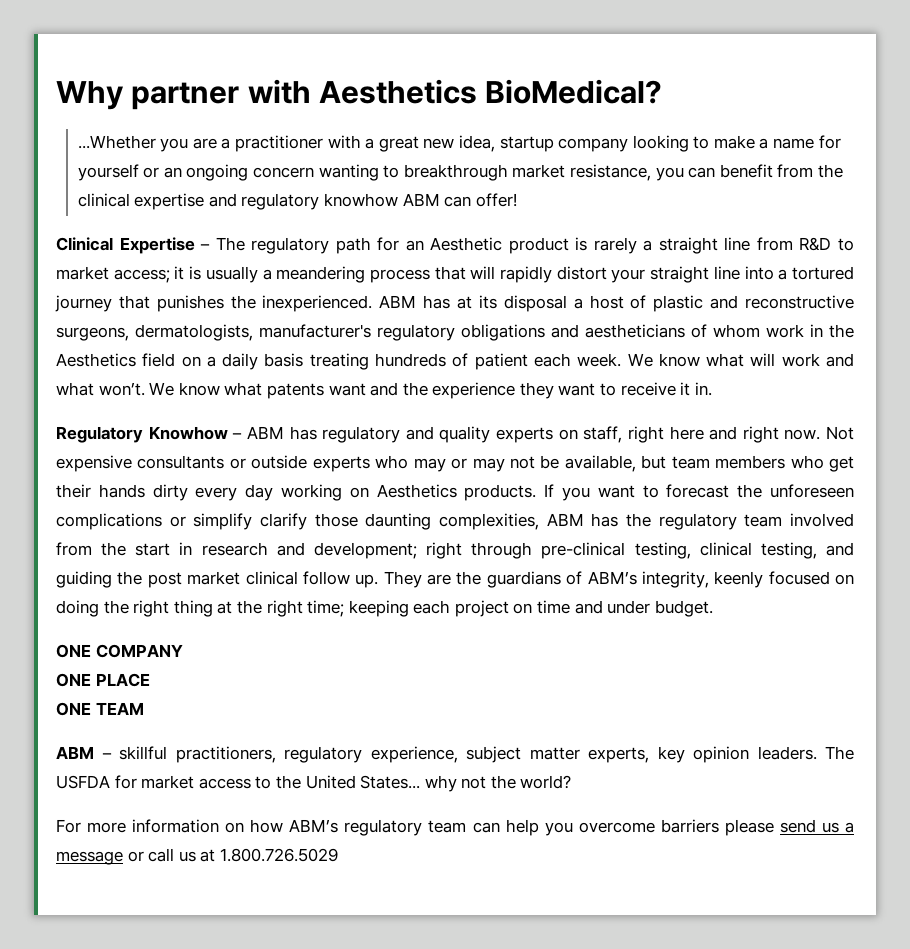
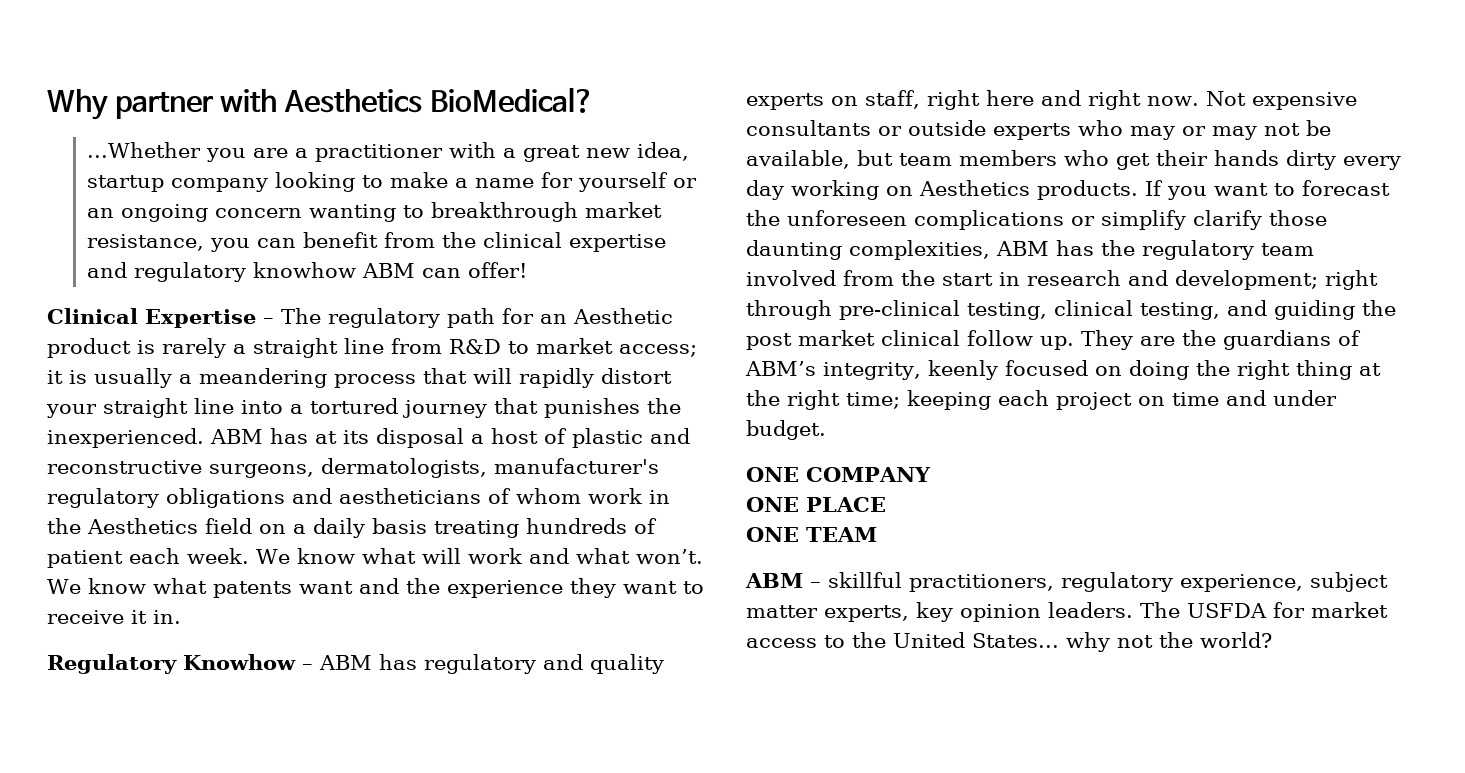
[56,819,854,836] [56,848,338,865] // For more information on how ABM’s regulatory team can help you overcome barriers please send us a message or call us at 1.800.726.5029 -> (1272, 640) none

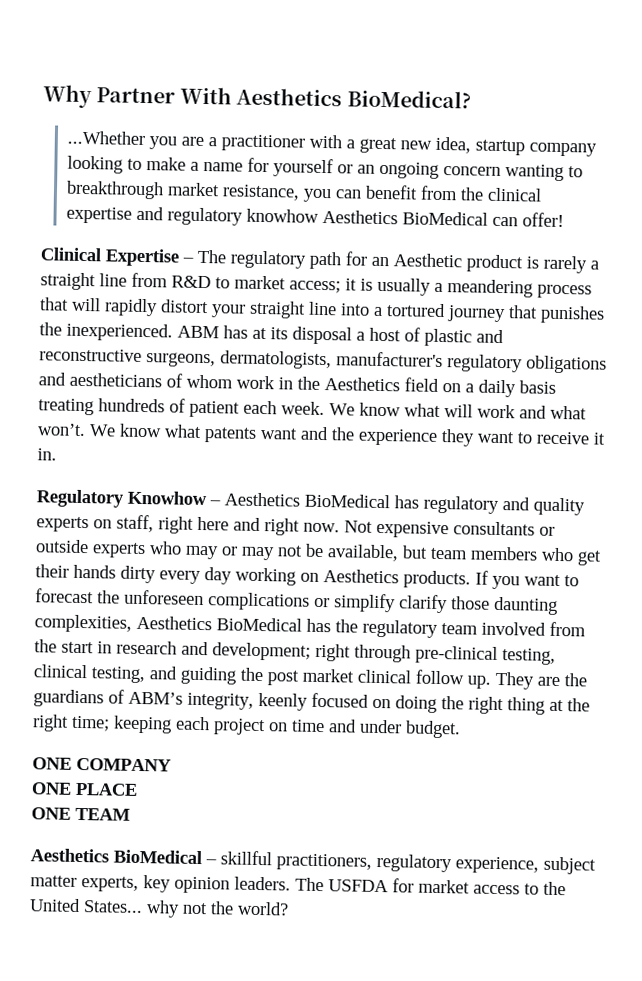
[114,89,278,119] partner with -> [96,86,232,105] Partner With
[362,263,416,278] ABM -> [321,209,488,226] Aesthetics BioMedical
[319,655,372,670] ABM -> [224,492,390,509] Aesthetics BioMedical
[996,241,1049,256] ABM -> [136,615,302,632] Aesthetics BioMedical
[745,573,803,588] ABM -> [30,848,202,865] Aesthetics BioMedical

